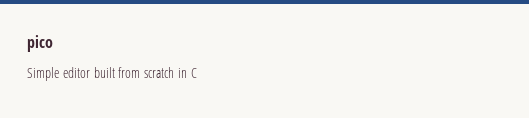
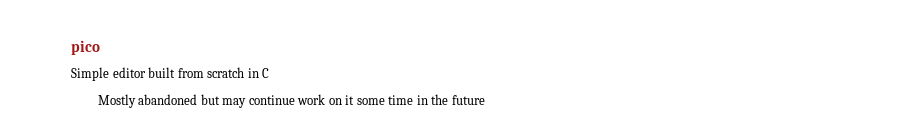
(197, 73) none -> [97,94,485,108] // Mostly abandoned but may continue work on it some time in the future

